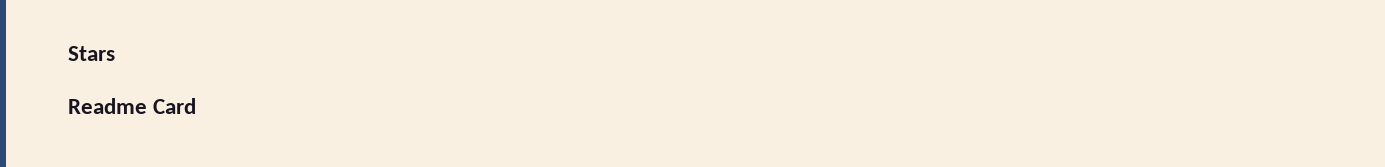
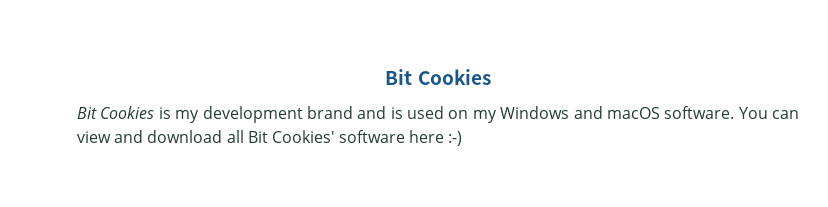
[68,46,115,61] [68,98,197,114] Stars // Readme Card -> [385,69,491,85] [77,106,799,123] [77,130,463,146] Bit Cookies // Bit Cookies is my development brand and is used on my Windows and macOS software. You can view and download all Bit Cookies' software here :-)

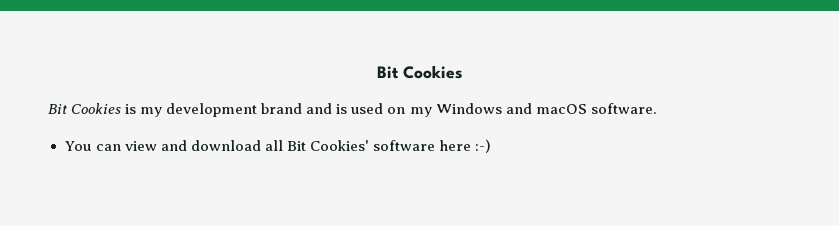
(735, 112) none -> (657, 108) //

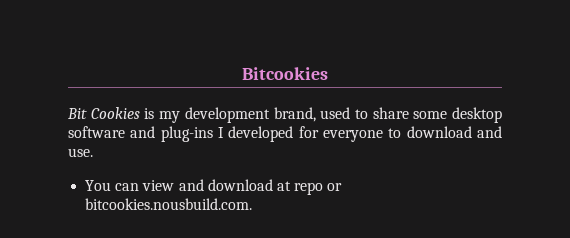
[376,65,463,79] Bit Cookies -> [242,67,328,80] Bitcookies
[261,103,657,117] brand and is used on my Windows and macOS software. -> [273,107,502,123] [68,126,502,142] [68,148,93,157] brand, used to share some desktop software and plug-ins I developed for everyone to download and use.
[264,139,491,153] all Bit Cookies' software here :-) -> [276,181,343,195] [85,198,253,210] at repo or bitcookies.nousbuild.com.

